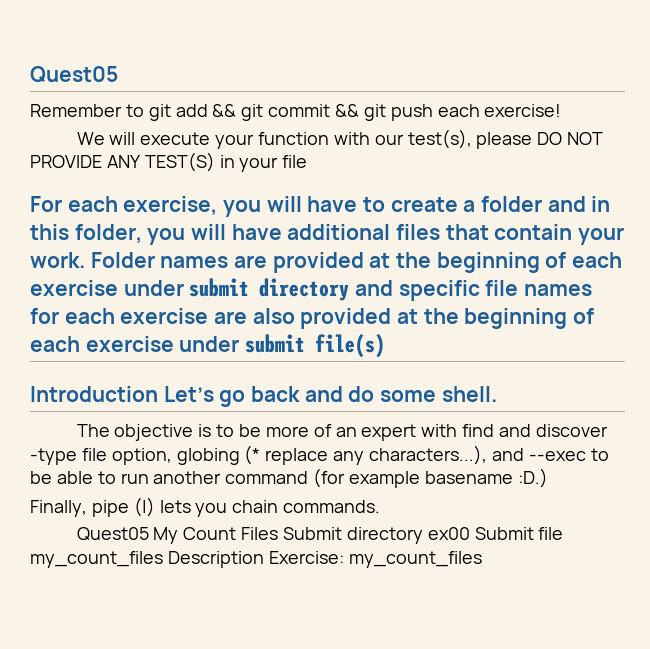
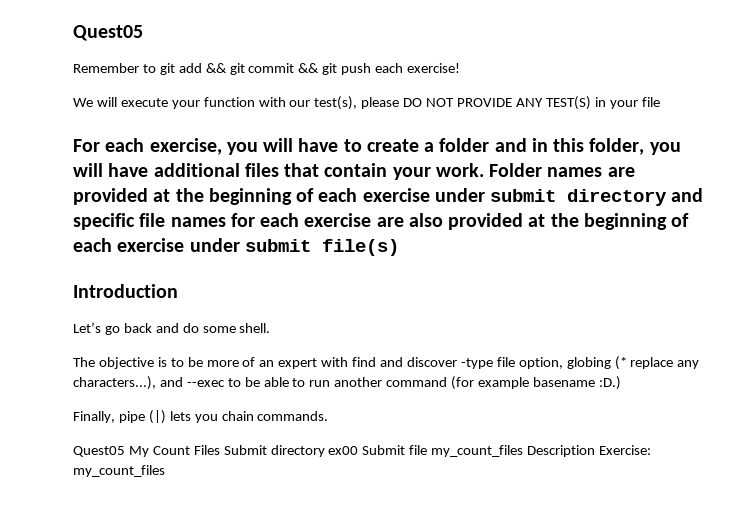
(158, 394) none -> (178, 291) //

